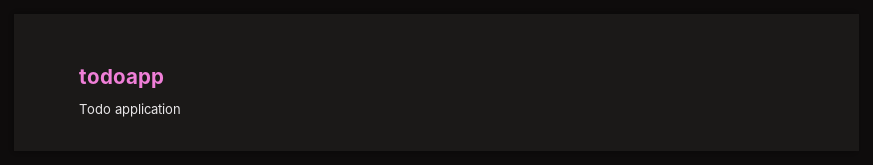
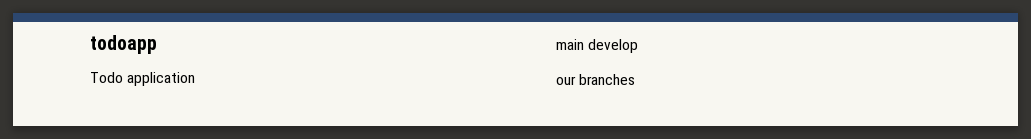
(181, 110) none -> [556,39,639,53] [556,74,636,85] // main develop // our branches

